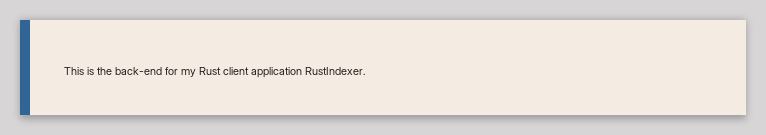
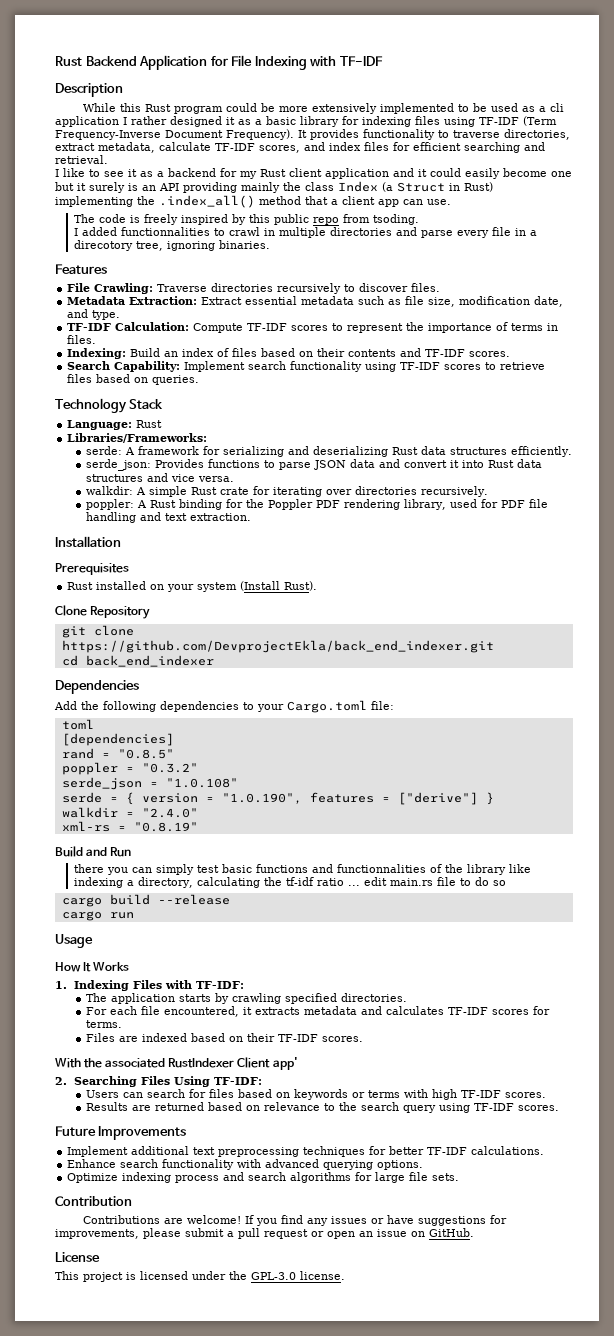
[64,67,162,75] This is the back-end -> [55,55,383,70] [55,83,123,97] [82,103,564,114] [55,116,557,127] [55,129,570,140] [55,142,545,153] [55,155,108,164] [55,168,216,177] Rust Backend Application for File Indexing with TF-IDF // Description // While this Rust program could be more extensively implemented to be used as a cli application I rather designed it as a basic library for indexing files using TF-IDF (Term Frequency-Inverse Document Frequency). It provides functionality to traverse directories, extract metadata, calculate TF-IDF scores, and index files for efficient searching and retrieval. // I like to see it as a backend
[305,67,365,75] RustIndexer. -> [393,168,572,179] [55,181,493,193] [55,195,451,208] [74,214,420,225] [74,227,538,238] [74,240,271,251] [55,264,107,274] [67,283,441,294] [67,296,564,307] [67,309,121,320] [67,322,559,333] [67,335,97,344] [67,348,511,359] [67,361,546,372] [67,374,200,385] [55,398,164,413] [67,420,163,430] [67,433,208,443] [86,446,573,457] [86,459,543,471] [86,473,235,482] [86,486,489,497] [86,499,549,510] [86,512,252,523] [55,536,121,547] [55,563,129,575] [67,581,318,592] [55,605,151,619] [61,625,134,638] [61,640,494,653] [61,655,214,667] [55,680,139,694] [54,700,394,713] [61,719,94,730] [61,733,174,746] [61,748,174,759] [61,762,198,775] [61,777,238,790] [61,792,494,805] [61,807,198,818] [61,821,198,832] [55,846,132,857] [74,864,532,875] [74,877,507,888] [61,894,230,907] [61,911,134,921] [55,934,93,948] [55,962,130,972] [55,980,245,991] [86,993,408,1004] [86,1006,551,1017] [86,1020,123,1028] [86,1033,364,1042] [55,1057,298,1070] [55,1076,263,1087] [86,1089,547,1100] [86,1102,560,1113] [55,1126,187,1140] [67,1146,545,1157] [67,1159,424,1170] [67,1172,460,1183] [55,1196,132,1206] [82,1215,507,1226] [55,1228,474,1239] [55,1252,100,1262] [55,1271,345,1282] and it could easily become one but it surely is an API providing mainly the class Index (a Struct in Rust) implementing the .index_all() method that a client app can use. // The code is freely inspired by this public repo from tsoding. // I added functionnalities to crawl in multiple directories and parse every file in a direcotory tree, ignoring binaries. // Features // File Crawling: Traverse directories recursively to discover files. // Metadata Extraction: Extract essential metadata such as file size, modification date, and type. // TF-IDF Calculation: Compute TF-IDF scores to represent the importance of terms in files. // Indexing: Build an index of files based on their contents and TF-IDF scores. // Search Capability: Implement search functionality using TF-IDF scores to retrieve files based on queries. // Technology Stack // Language: Rust // Libraries/Frameworks: // serde: A framework for serializing and deserializing Rust data structures efficiently. // serde_json: Provides functions to parse JSON data and convert it into Rust data structures and vice versa. // walkdir: A simple Rust crate for iterating over directories recursively. // poppler: A Rust binding for the Poppler PDF rendering library, used for PDF file handling and text extraction. // Installation // Prerequisites // Rust installed on your system (Install Rust). // Clone Repository // git clone https://github.com/DevprojectEkla/back_end_indexer.git // cd back_end_indexer // Dependencies // Add the following dependencies to your Cargo.toml file: // toml // [dependencies] // rand = "0.8.5" // poppler = "0.3.2" // serde_json = "1.0.108" // serde = { version = "1.0.190", features = ["derive"] } // walkdir = "2.4.0" // xml-rs = "0.8.19" // Build and Run // there you can simply test basic functions and functionnalities of the library like indexing a directory, calculating the tf-idf ratio ... edit main.rs file to do so // cargo build --release // cargo run // Usage // How It Works // 1. Indexing Files with TF-IDF: // The application starts by crawling specified directories. // For each file encountered, it extracts metadata and calculates TF-IDF scores for terms. // Files are indexed based on their TF-IDF scores. // With the associated RustIndexer Client app' // 2. Searching Files Using TF-IDF: // Users can search for files based on keywords or terms with high TF-IDF scores. // Results are returned based on relevance to the search query using TF-IDF scores. // Future Improvements // Implement additional text preprocessing techniques for better TF-IDF calculations. // Enhance search functionality with advanced querying options. // Optimize indexing process and search algorithms for large file sets. // Contribution // Contributions are welcome! If you find any issues or have suggestions for improvements, please submit a pull request or open an issue on GitHub. // License // This project is licensed under the GPL-3.0 license.

